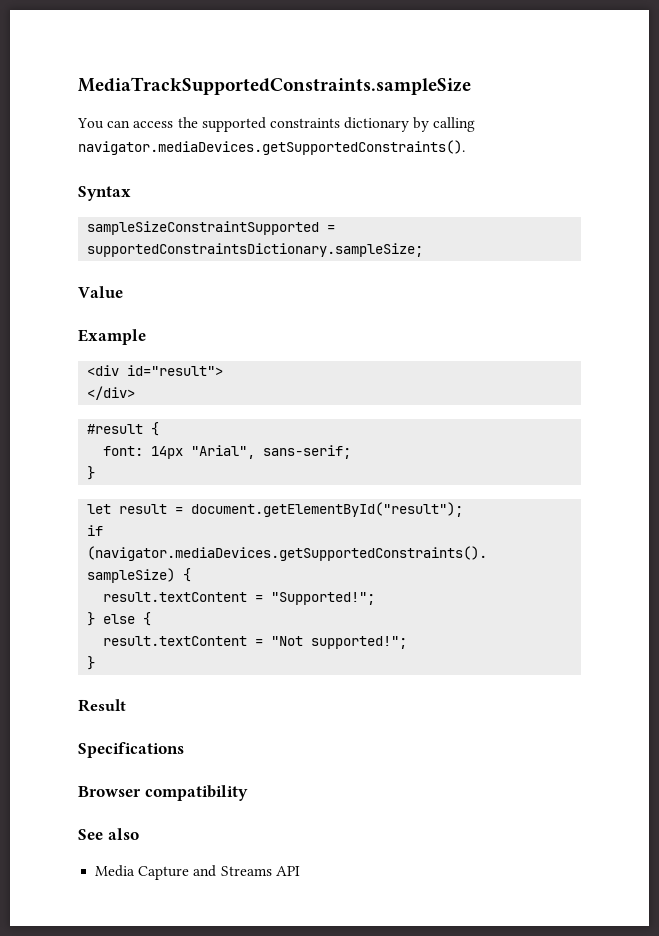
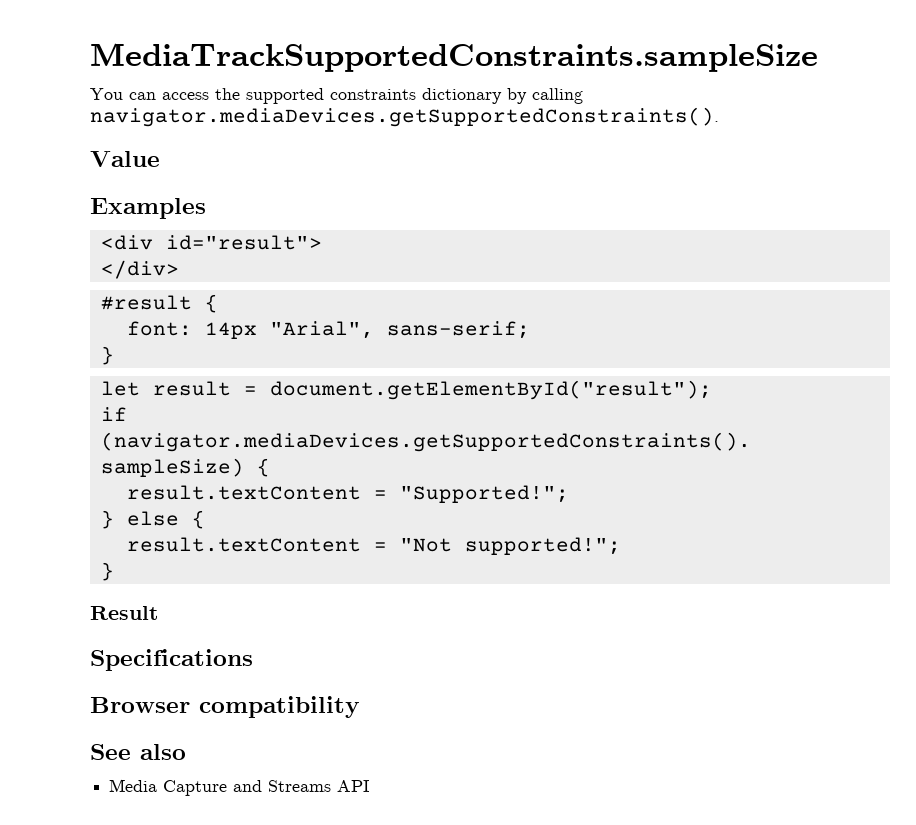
[78,186,131,201] [87,221,336,235] [87,243,424,257] // Syntax // sampleSizeConstraintSupported = supportedConstraintsDictionary.sampleSize; -> (719, 117) none
[78,329,146,345] Example -> [90,198,206,219] Examples

